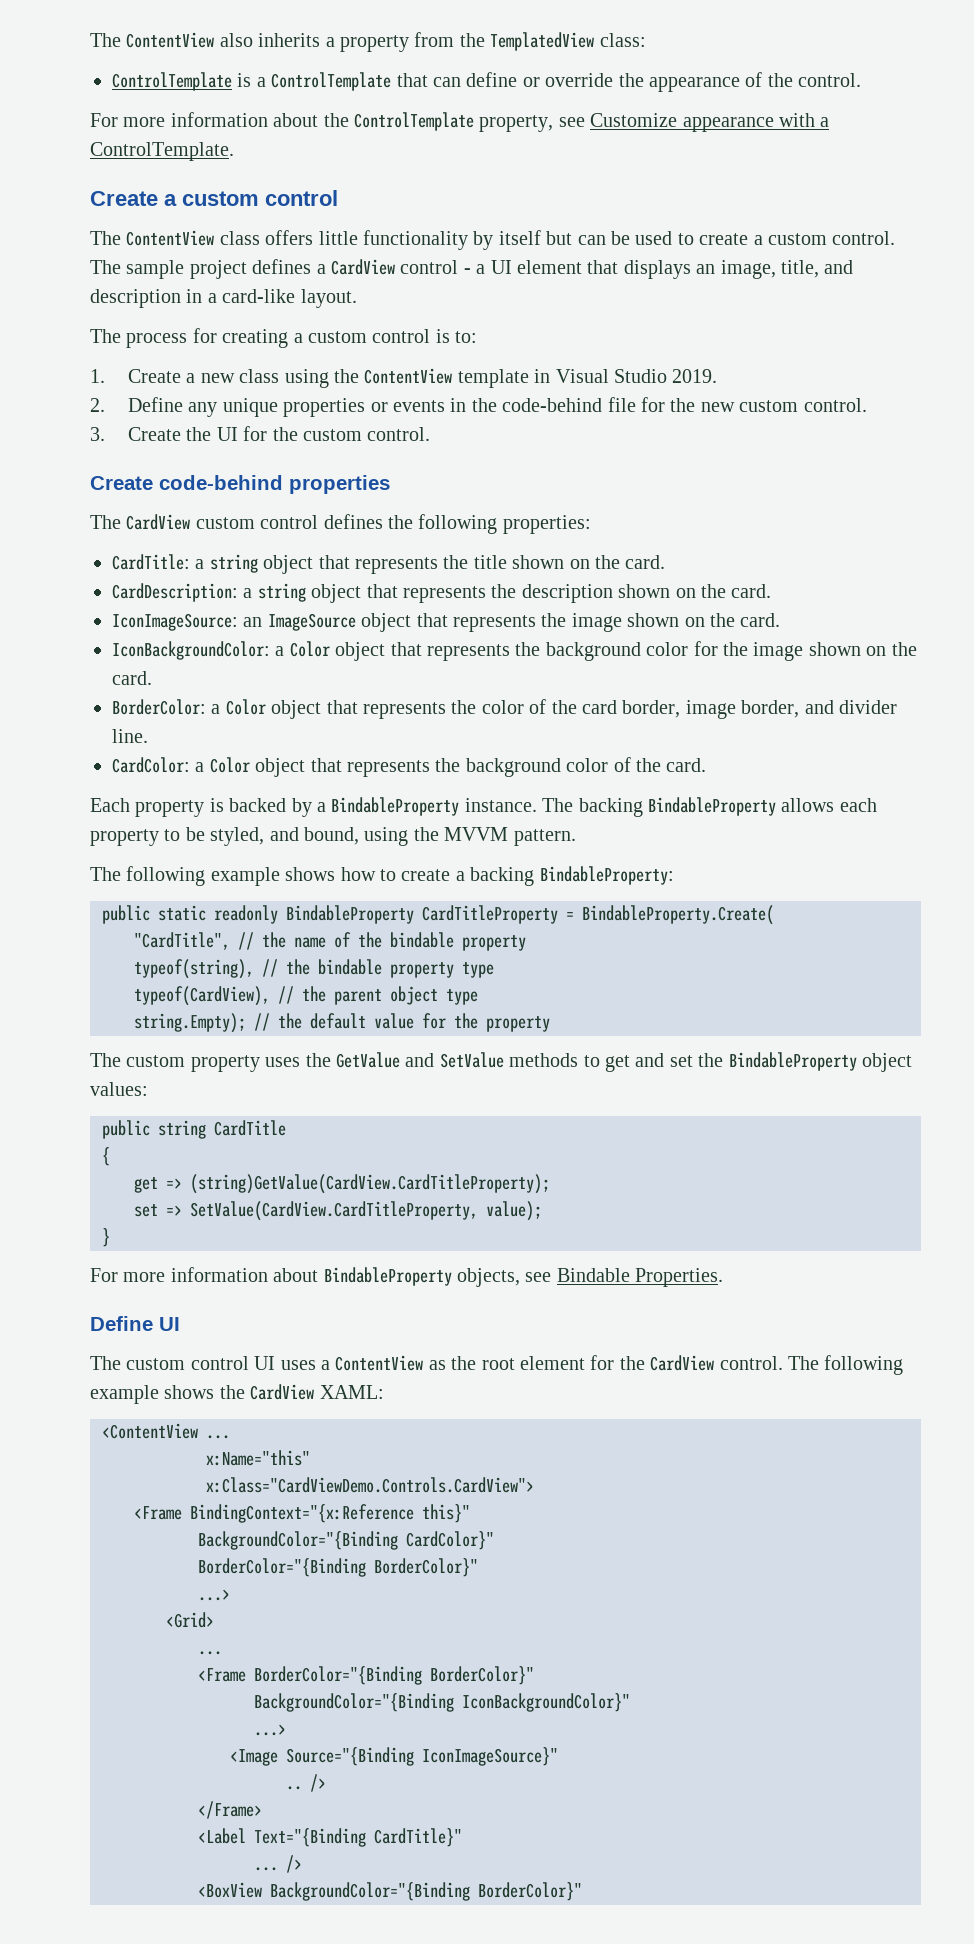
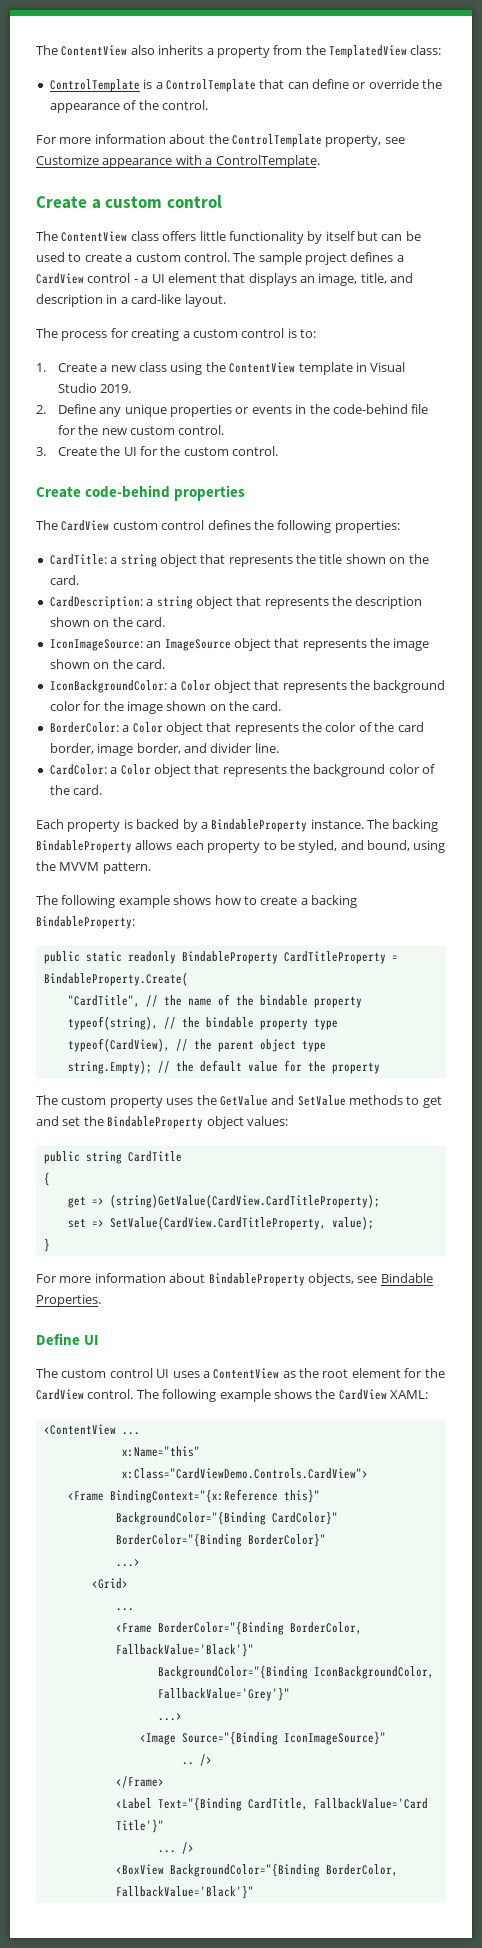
[430,1666,534,1685] [254,1693,630,1712] BorderColor}" // BackgroundColor="{Binding IconBackgroundColor}" -> [289,1622,362,1634] [115,1643,254,1657] [157,1665,434,1679] [157,1687,290,1701] BorderColor, FallbackValue='Black'}" // BackgroundColor="{Binding IconBackgroundColor, FallbackValue='Grey'}"
[374,1828,462,1847] CardTitle}" -> [247,1798,428,1810] [115,1819,164,1833] CardTitle, FallbackValue='Card Title'}"
[478,1882,582,1901] BorderColor}" -> [325,1864,398,1876] [115,1885,254,1899] BorderColor, FallbackValue='Black'}"

